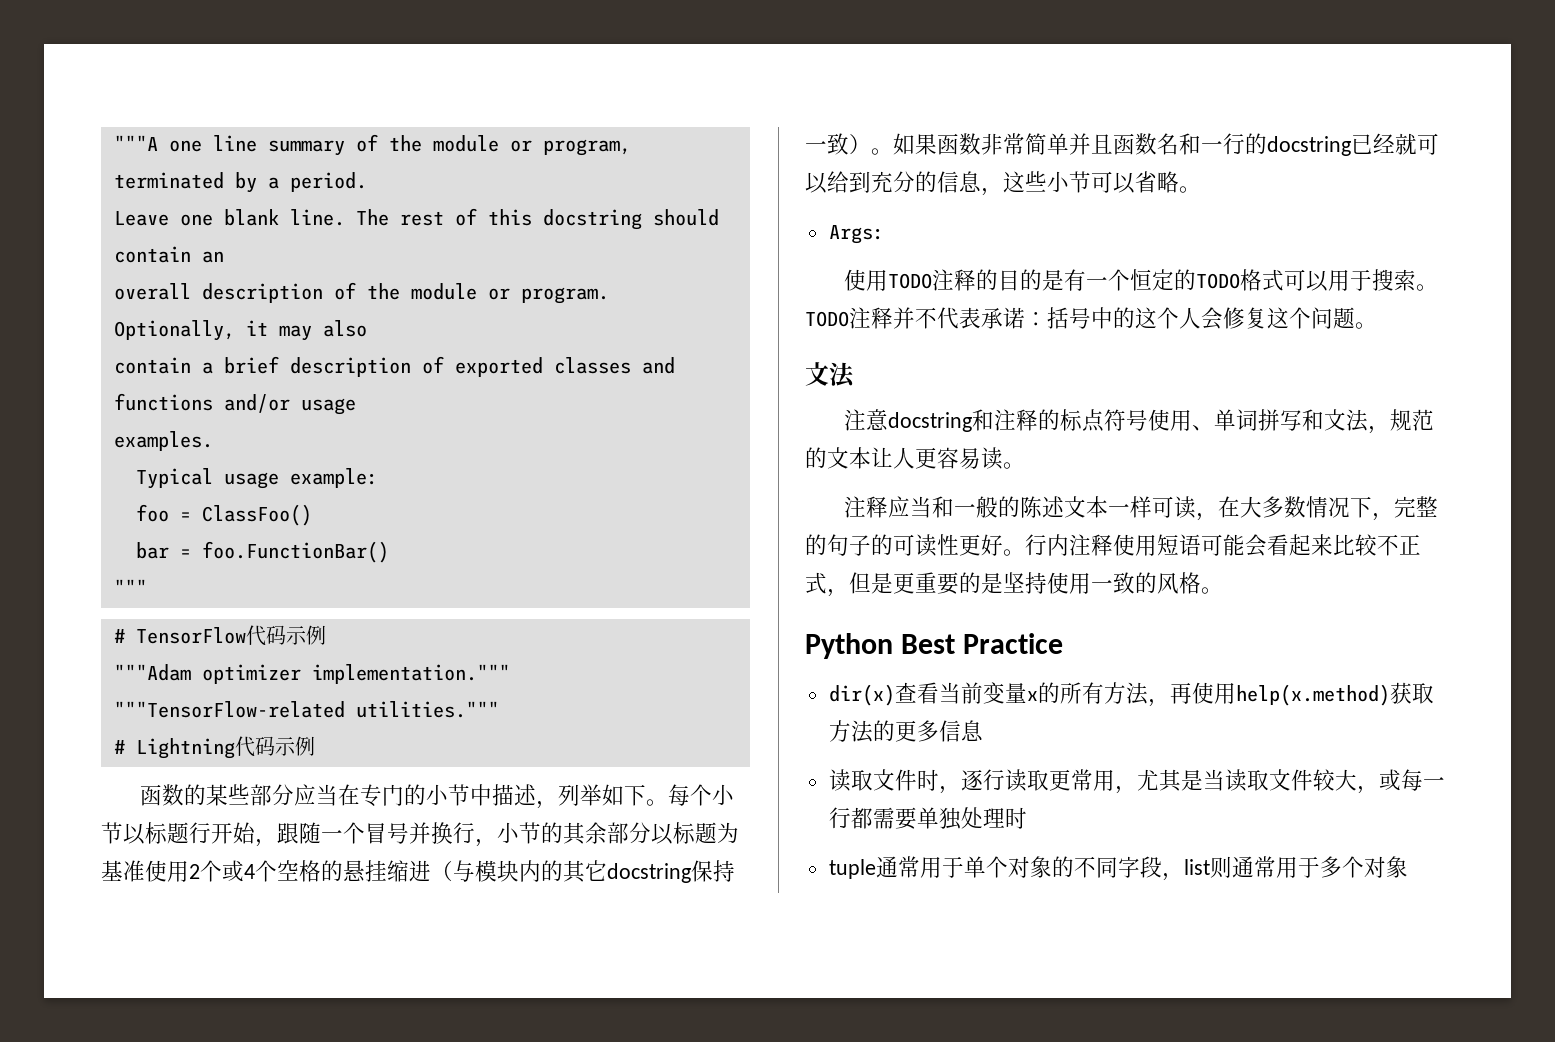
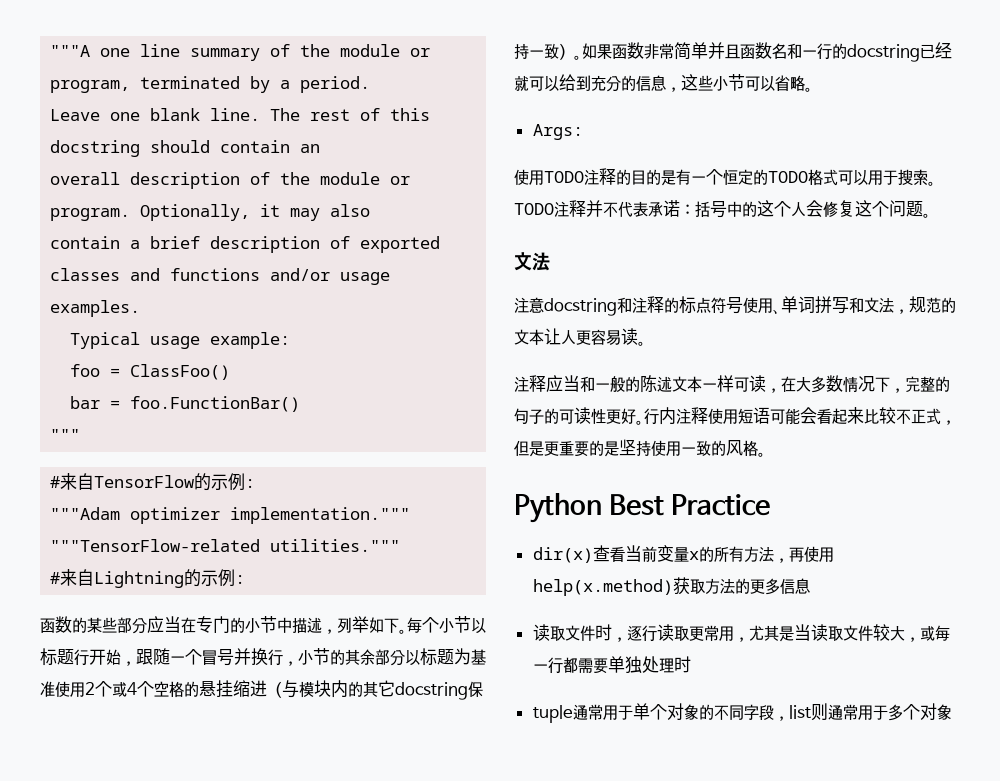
[135,625,326,646] TensorFlow代码示例 -> [60,473,256,491] 来自TensorFlow的示例:
[135,736,315,759] Lightning代码示例 -> [60,569,246,588] 来自Lightning的示例:

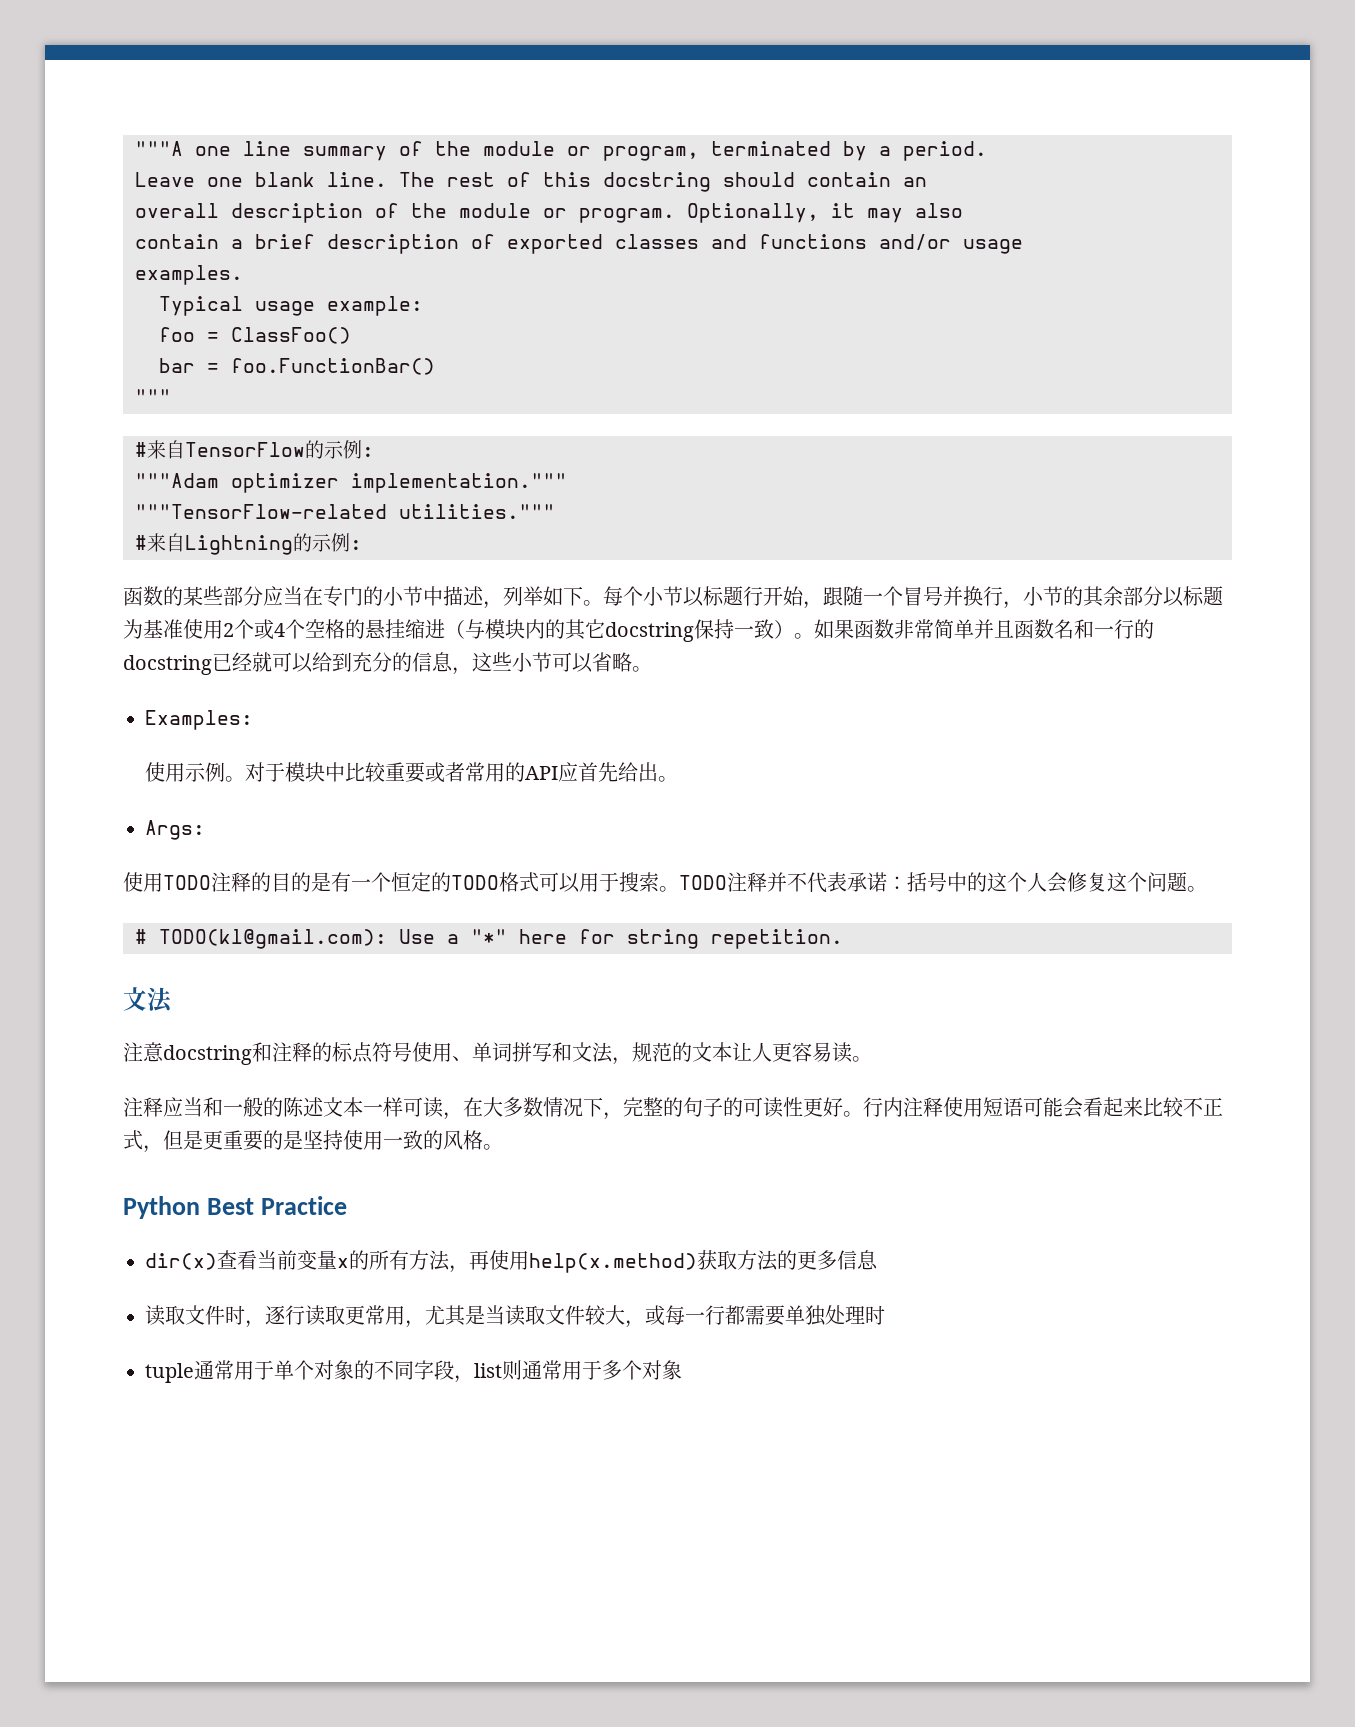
(813, 89) none -> [145,710,253,730] [145,762,679,783] // Examples: // 使用示例。对于模块中比较重要或者常用的API应首先给出。
(931, 215) none -> [135,929,843,949] // # TODO(kl@gmail.com): Use a "*" here for string repetition.

